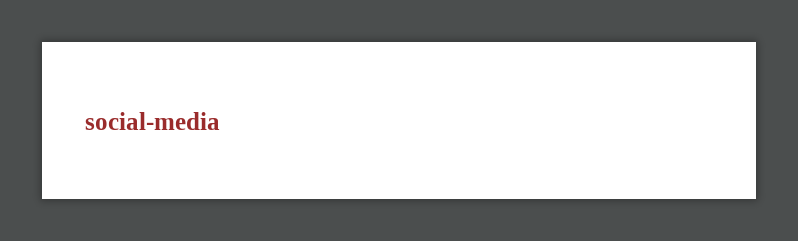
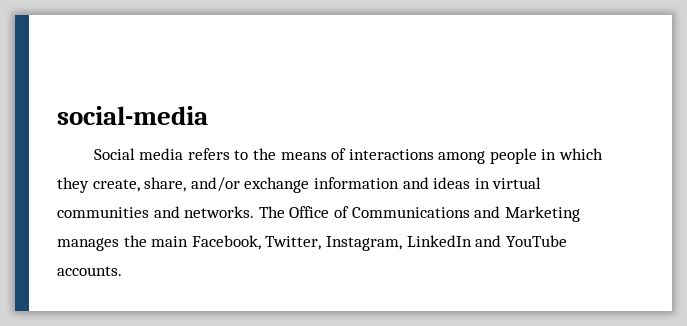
(220, 121) none -> [93,148,604,164] [57,177,542,193] [57,206,580,222] [57,235,567,251] [57,266,122,276] // Social media refers to the means of interactions among people in which they create, share, and/or exchange information and ideas in virtual communities and networks. The Office of Communications and Marketing manages the main Facebook, Twitter, Instagram, LinkedIn and YouTube accounts.

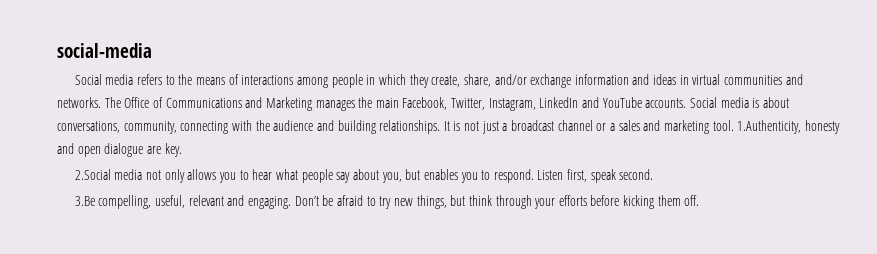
(122, 271) none -> [689,97,789,108] [57,120,840,134] [57,143,182,157] [74,169,654,183] [74,195,700,209] Social media is about conversations, community, connecting with the audience and building relationships. It is not just a broadcast channel or a sales and marketing tool. 1.Authenticity, honesty and open dialogue are key. // 2.Social media not only allows you to hear what people say about you, but enables you to respond. Listen first, speak second. // 3.Be compelling, useful, relevant and engaging. Don’t be afraid to try new things, but think through your efforts before kicking them off.

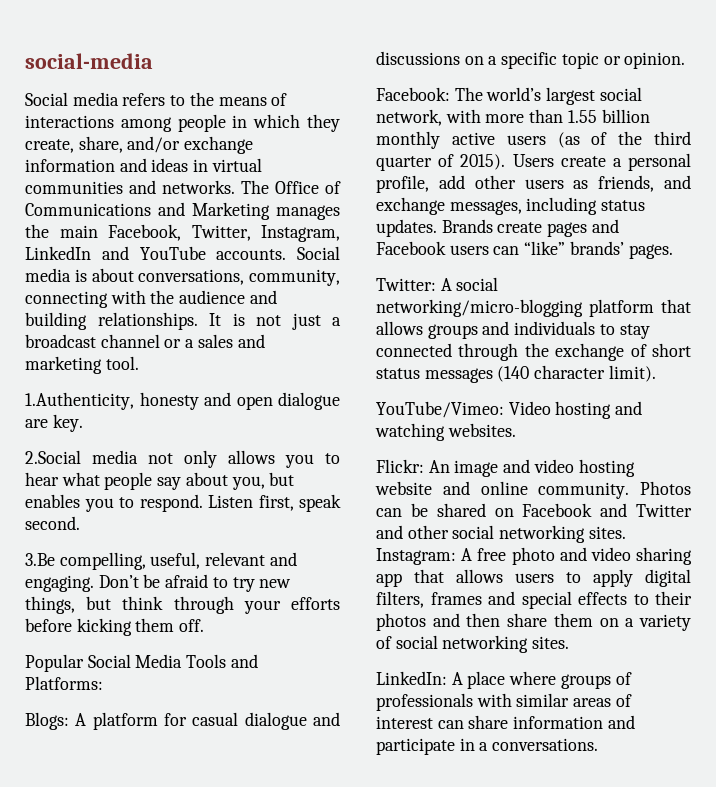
(734, 125) none -> (139, 363) //
(700, 200) none -> [25,654,258,672] [25,676,103,690] [25,712,340,730] [376,51,686,69] [376,87,642,105] [376,109,650,126] [376,131,691,149] [376,153,691,171] [376,175,691,193] [376,197,646,215] [376,219,619,237] [376,241,673,259] [376,277,499,291] [376,299,691,317] [376,321,650,339] [376,343,691,361] [376,365,656,383] [376,401,643,419] [375,423,516,441] [376,459,635,477] [375,481,691,499] [376,503,692,517] [376,525,626,543] [376,547,692,565] [376,569,691,587] [376,591,692,609] [376,613,691,631] [376,635,570,653] [376,671,632,689] [376,693,632,711] [376,715,635,729] [376,738,599,755] // Popular Social Media Tools and Platforms: // Blogs: A platform for casual dialogue and discussions on a specific topic or opinion. // Facebook: The world’s largest social network, with more than 1.55 billion monthly active users (as of the third quarter of 2015). Users create a personal profile, add other users as friends, and exchange messages, including status updates. Brands create pages and Facebook users can “like” brands’ pages. // Twitter: A social networking/micro-blogging platform that allows groups and individuals to stay connected through the exchange of short status messages (140 character limit). // YouTube/Vimeo: Video hosting and watching websites. // Flickr: An image and video hosting website and online community. Photos can be shared on Facebook and Twitter and other social networking sites. Instagram: A free photo and video sharing app that allows users to apply digital filters, frames and special effects to their photos and then share them on a variety of social networking sites. // LinkedIn: A place where groups of professionals with similar areas of interest can share information and participate in a conversations.

